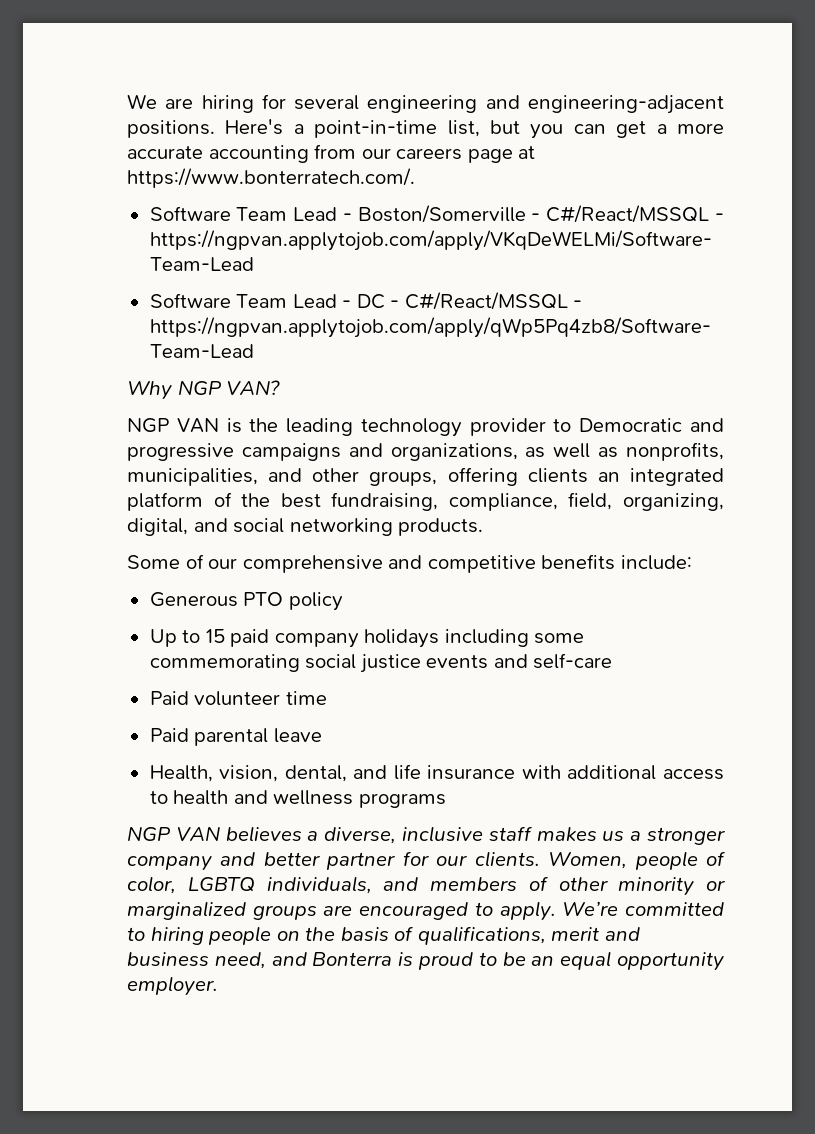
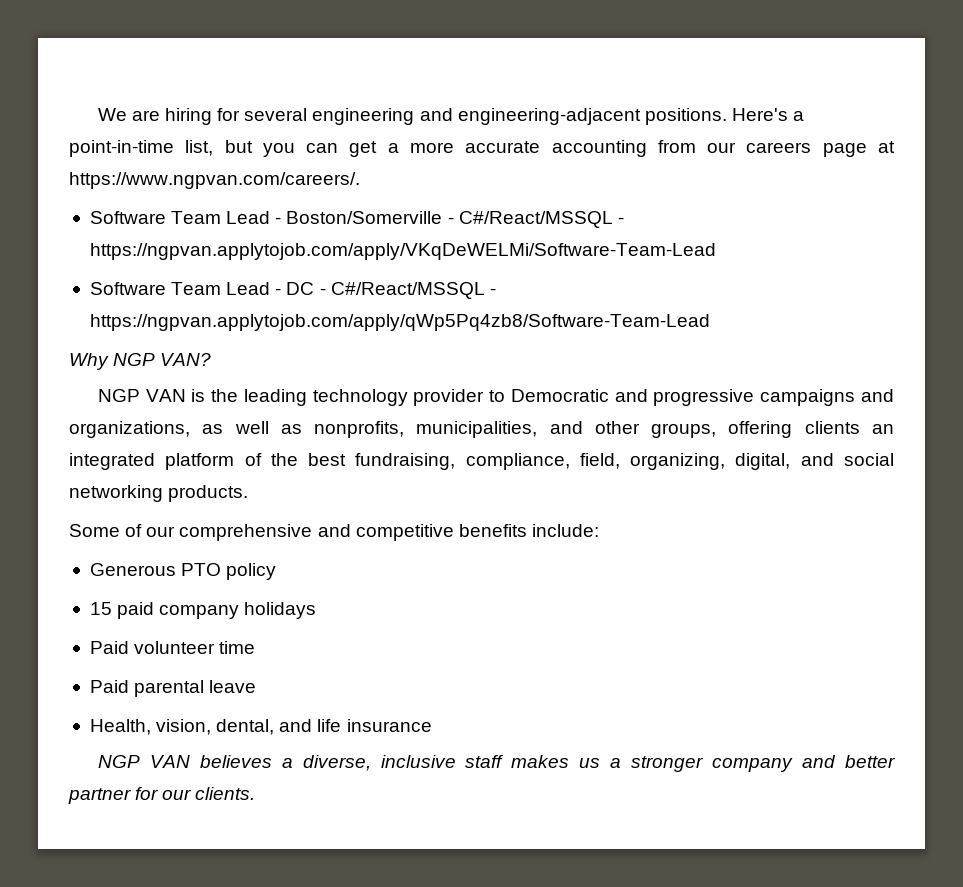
[127,168,415,188] https://www.bonterratech.com/. -> [69,172,360,189] https://www.ngpvan.com/careers/.
[149,629,201,647] Up to -> (277, 571) none
[444,629,585,647] [149,653,613,673] including some commemorating social justice events and self-care -> (317, 610) none
[521,765,725,780] [149,790,446,808] with additional access to health and wellness programs -> (432, 725) none
[548,851,726,870] [127,876,725,896] [127,901,724,921] [127,926,640,945] [127,951,725,971] [127,976,218,996] Women, people of color, LGBTQ individuals, and members of other minority or marginalized groups are encouraged to apply. We’re committed to hiring people on the basis of qualifications, merit and business need, and Bonterra is proud to be an equal opportunity employer. -> (256, 793) none

